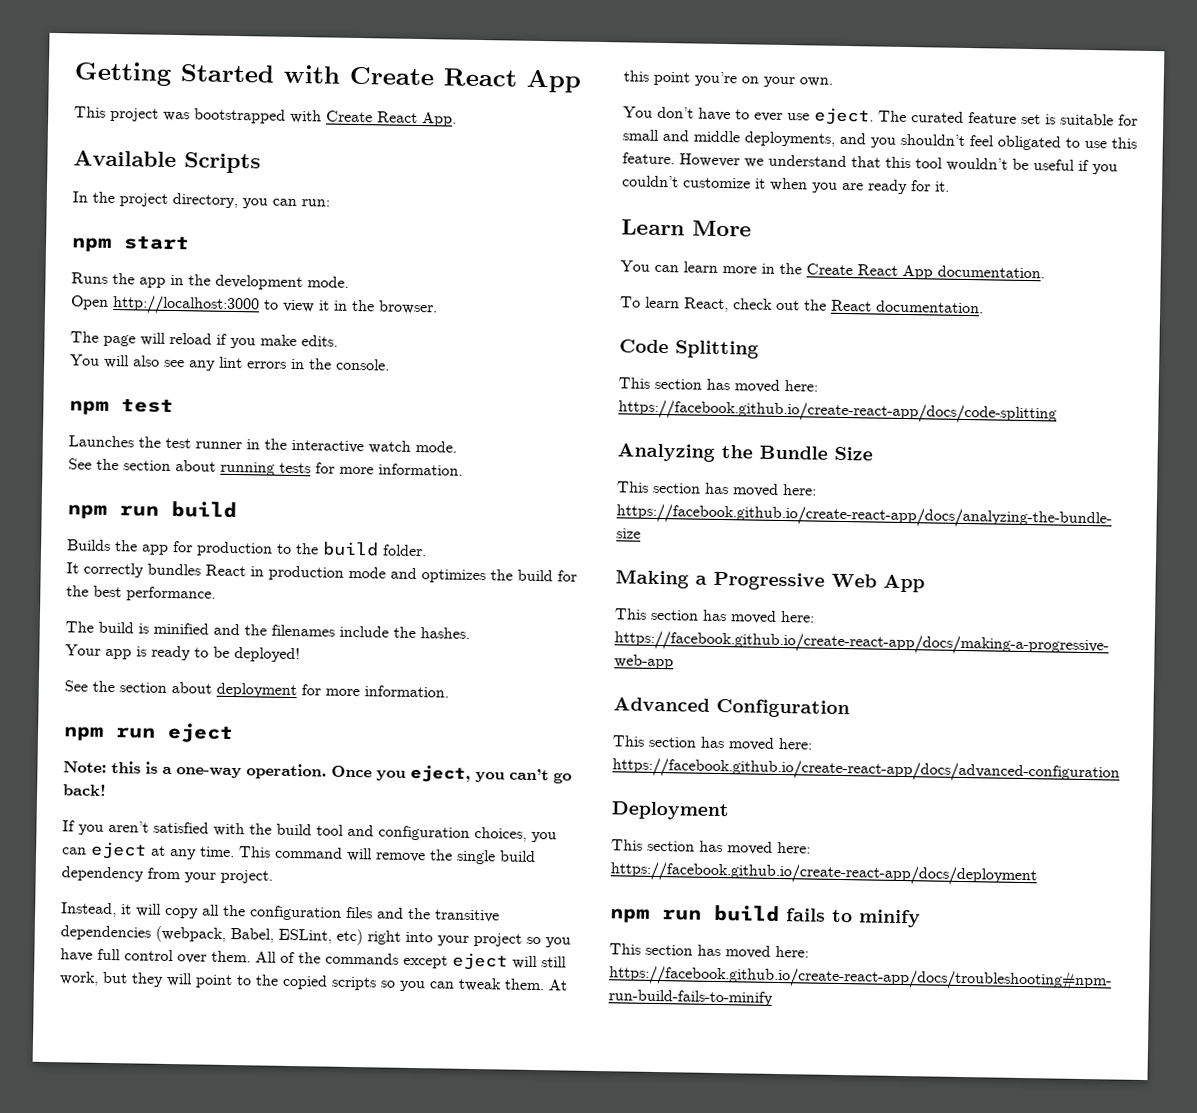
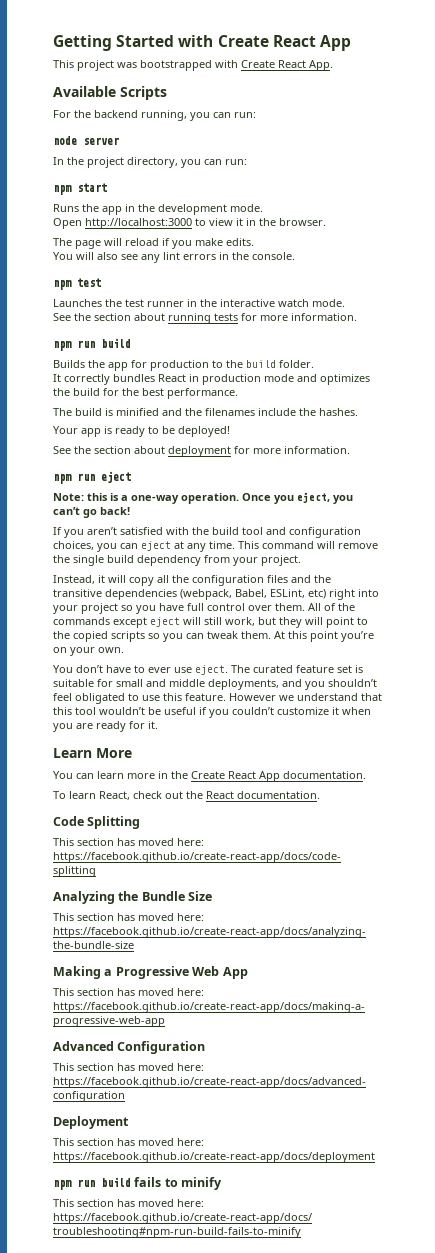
(261, 163) none -> [53,110,256,121] [53,136,119,145] // For the backend running, you can run: // node server

